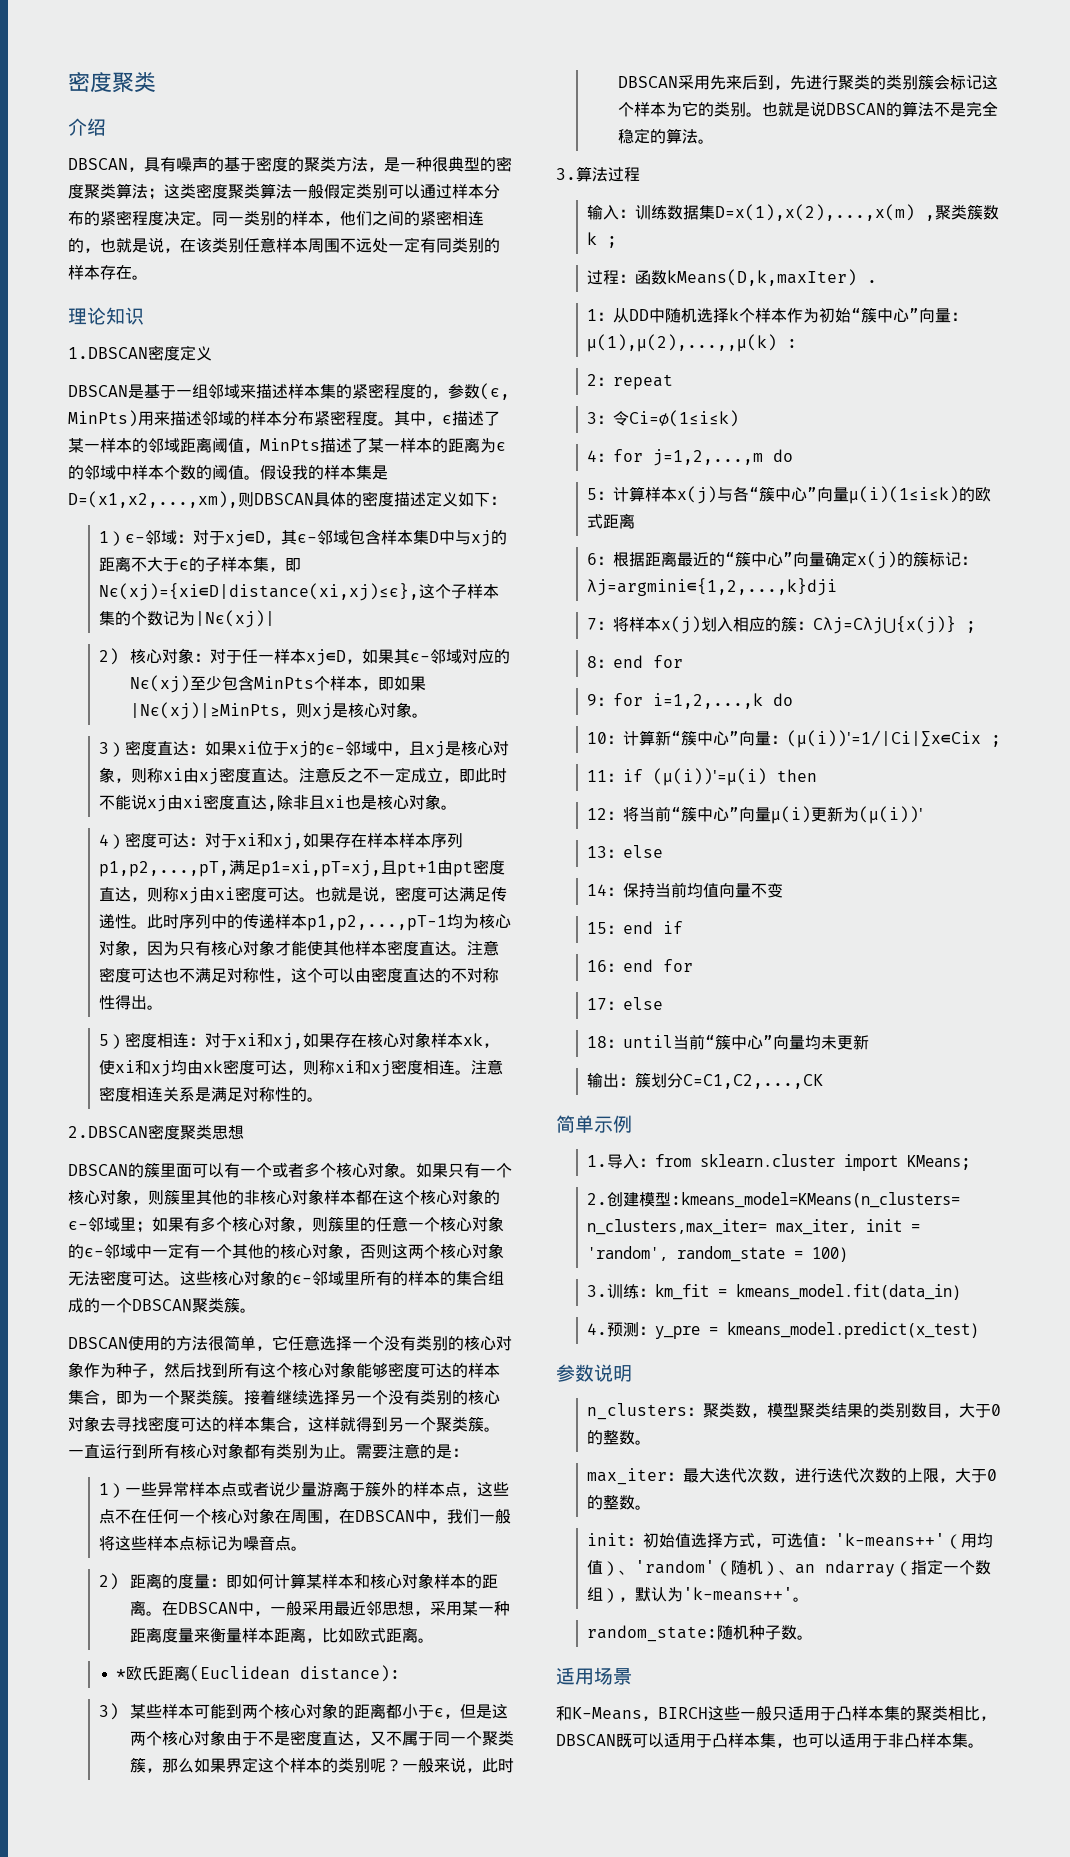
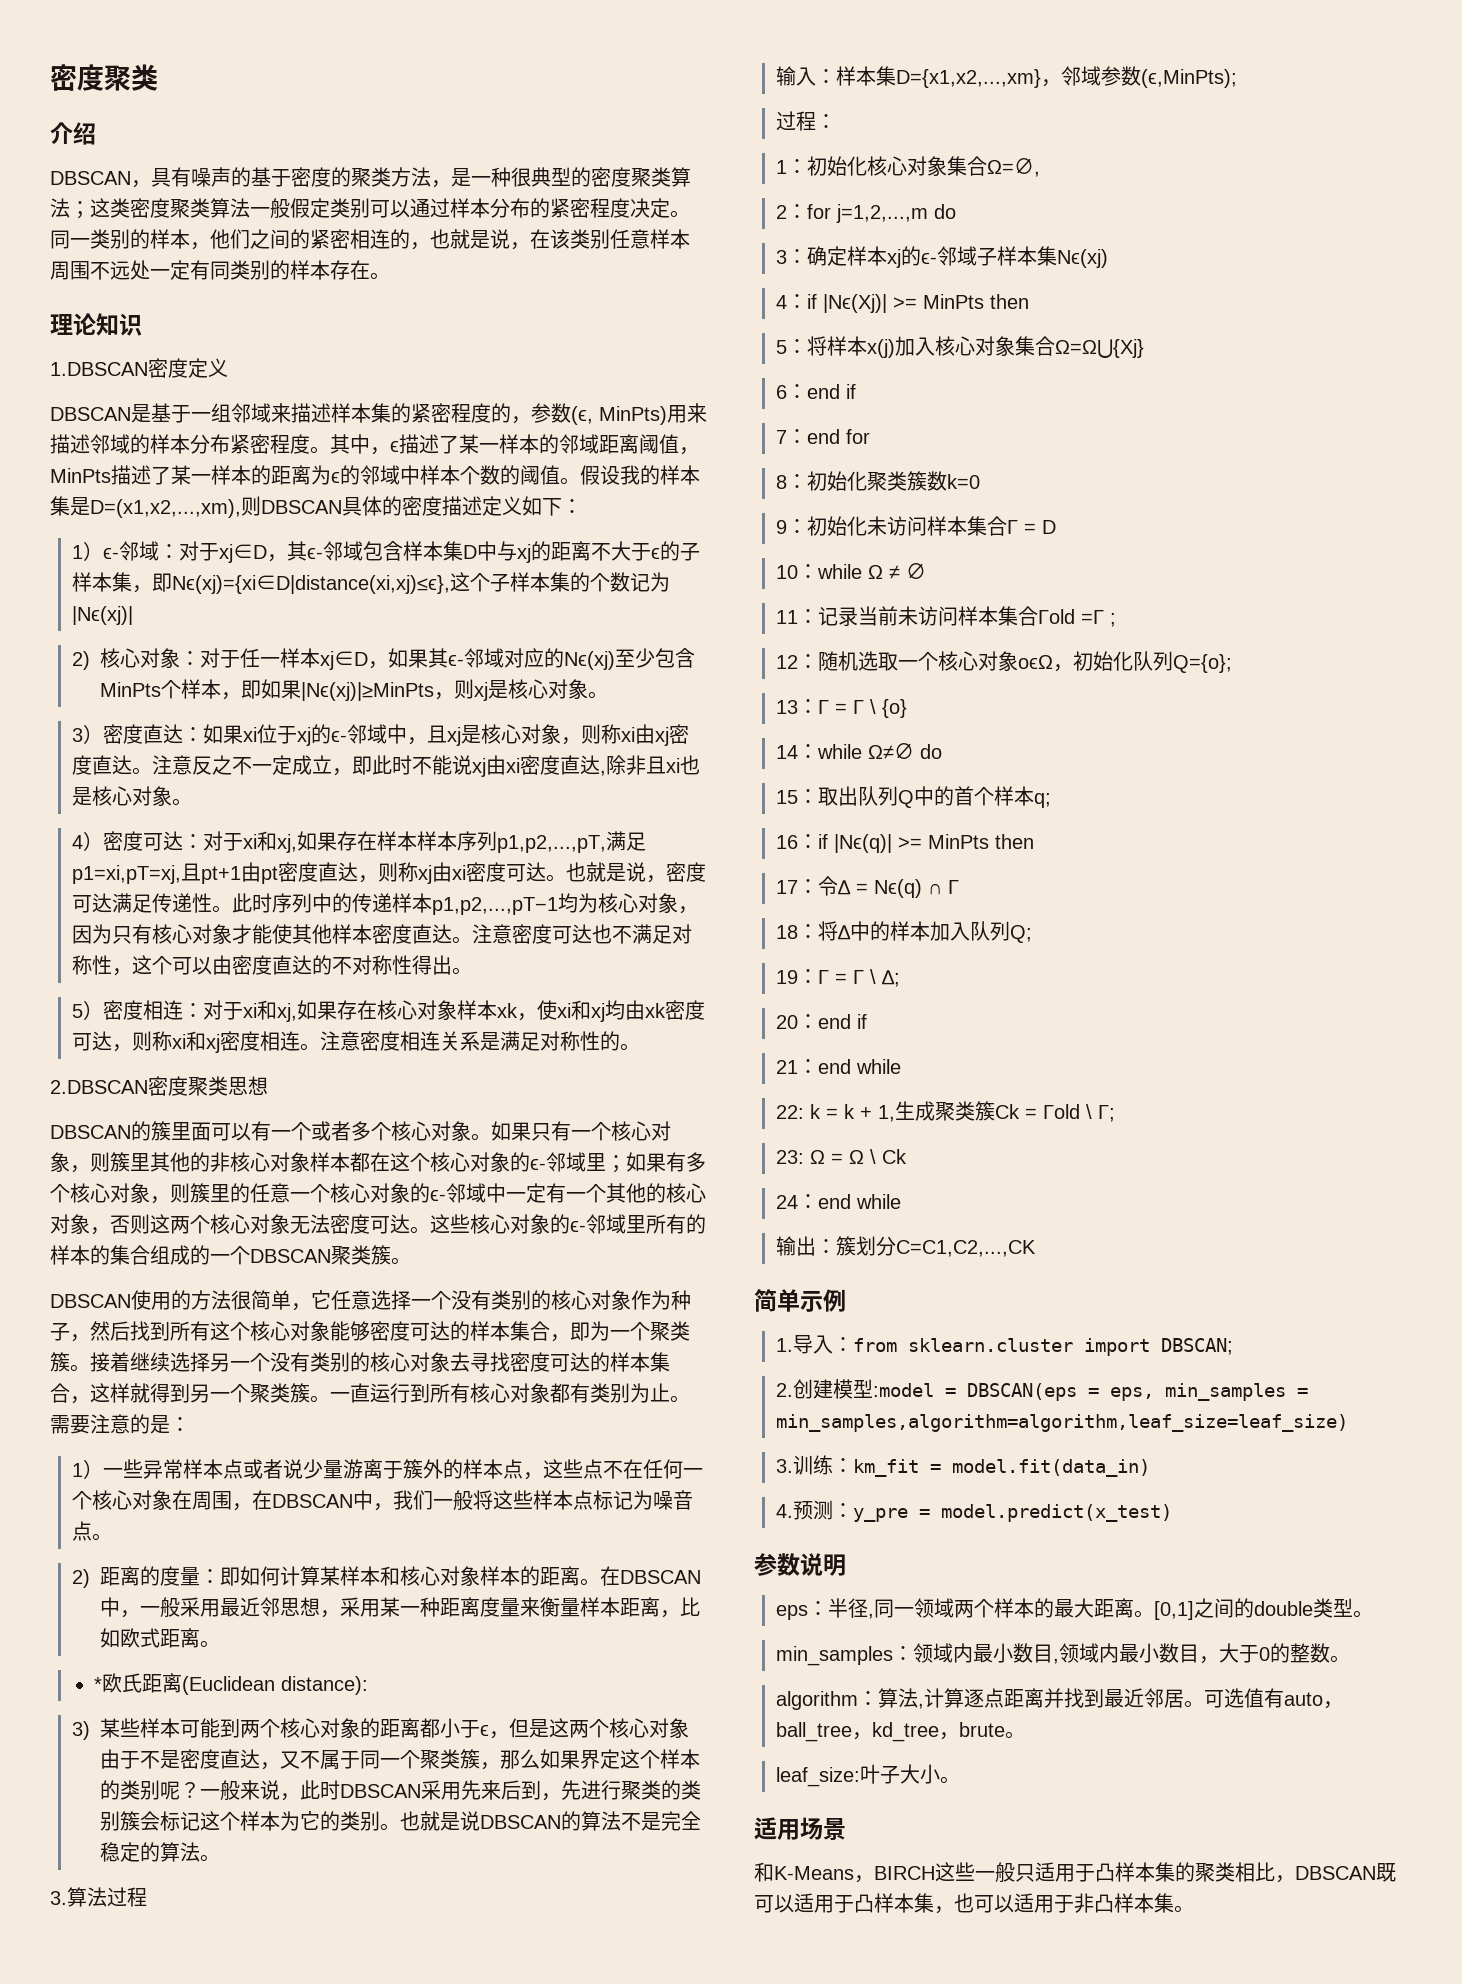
[634,204,999,221] [586,232,617,248] 训练数据集D=x(1),x(2),...,x(m) ,聚类簇数k ; -> [836,66,1238,88] 样本集D={x1,x2,...,xm}，邻域参数(ϵ,MinPts);
[634,269,877,286] 函数kMeans(D,k,maxIter) . -> (837, 121) none
[612,307,967,323] [586,334,797,352] [586,374,673,390] [586,410,739,427] [586,449,793,466] [586,486,991,504] [586,513,635,529] [586,551,977,569] [586,578,837,596] [586,616,976,634] [586,655,683,668] [586,693,793,709] [586,730,1001,748] [586,768,817,786] [586,806,923,824] [586,845,663,858] [586,882,783,898] [586,921,683,934] [586,959,693,972] [586,997,663,1010] [586,1034,869,1050] 从DD中随机选择k个样本作为初始“簇中心”向量：μ(1),μ(2),...,,μ(k) : // 2：repeat // 3：令Ci=∅(1≤i≤k) // 4：for j=1,2,...,m do // 5：计算样本x(j)与各“簇中心”向量μ(i)(1≤i≤k)的欧式距离 // 6：根据距离最近的“簇中心”向量确定x(j)的簇标记：λj=argmini∈{1,2,...,k}dji // 7：将样本x(j)划入相应的簇：Cλj=Cλj⋃{x(j)} ; // 8：end for // 9：for i=1,2,...,k do // 10：计算新“簇中心”向量：(μ(i))′=1/|Ci|∑x∈Cix ; // 11：if (μ(i))′=μ(i) then // 12：将当前“簇中心”向量μ(i)更新为(μ(i))′ // 13：else // 14：保持当前均值向量不变 // 15：end if // 16：end for // 17：else // 18：until当前“簇中心”向量均未更新 -> [807,156,1041,177] [776,204,957,223] [776,246,1109,268] [776,294,1030,313] [776,336,1145,358] [776,384,857,399] [776,429,871,444] [776,471,981,491] [776,516,1057,536] [776,563,927,579] [776,606,1117,627] [776,651,1233,673] [776,699,908,718] [776,743,943,759] [776,786,1052,808] [776,834,1035,853] [776,876,960,898] [776,921,1033,943] [776,969,901,987] [776,1014,868,1029] [776,1059,902,1074] [776,1101,1116,1122] [776,1149,908,1164] [776,1194,902,1209] 初始化核心对象集合Ω=∅, // 2：for j=1,2,...,m do // 3：确定样本xj的ϵ-邻域子样本集Nϵ(xj) // 4：if |Nϵ(Xj)| >= MinPts then // 5：将样本x(j)加入核心对象集合Ω=Ω⋃{Xj} // 6：end if // 7：end for // 8：初始化聚类簇数k=0 // 9：初始化未访问样本集合Γ = D // 10：while Ω ≠ ∅ // 11：记录当前未访问样本集合Γold =Γ ; // 12：随机选取一个核心对象oϵΩ，初始化队列Q={o}; // 13：Γ = Γ \ {o} // 14：while Ω≠∅ do // 15：取出队列Q中的首个样本q; // 16：if |Nϵ(q)| >= MinPts then // 17：令∆ = Nϵ(q) ∩ Γ // 18：将∆中的样本加入队列Q; // 19：Γ = Γ \ ∆; // 20：end if // 21：end while // 22: k = k + 1,生成聚类簇Ck = Γold \ Γ; // 23: Ω = Ω \ Ck // 24：end while
[906,1155,971,1170] KMeans; -> [1161,1338,1234,1355] DBSCAN;
[670,1192,960,1208] [586,1219,920,1235] [586,1246,848,1262] :kmeans_model=KMeans(n_clusters= n_clusters,max_iter= max_iter, init = 'random', random_state = 100) -> [873,1383,1309,1401] [776,1414,1349,1432] :model = DBSCAN(eps = eps, min_samples = min_samples,algorithm=algorithm,leaf_size=leaf_size)
[735,1284,961,1300] kmeans_model.fit(data_in) -> [952,1459,1151,1477] model.fit(data_in)
[726,1322,979,1339] kmeans_model.predict(x_test) -> [941,1504,1173,1522] model.predict(x_test)
[586,1402,911,1420] n_clusters：聚类数，模型聚类结果的类别 -> [776,1598,1374,1620] [776,1643,1160,1666] eps：半径,同一领域两个样本的最大距离。[0,1]之间的double类型。 // min_samples：领域内最小数目,领域内最小
[586,1467,997,1485] [586,1495,651,1510] [586,1533,993,1549] [586,1559,991,1577] [586,1587,809,1603] [586,1625,797,1642] max_iter：最大迭代次数，进行迭代次数的上限，大于0的整数。 // init：初始值选择方式，可选值：'k-means++'（用均值）、'random'（随机）、an ndarray（指定一个数组），默认为'k-means++'。 // random_state:随机种子数 -> [776,1688,1344,1710] [776,1722,1026,1742] [776,1764,941,1787] algorithm：算法,计算逐点距离并找到最近邻居。可选值有auto，ball_tree，kd_tree，brute。 // leaf_size:叶子大小

